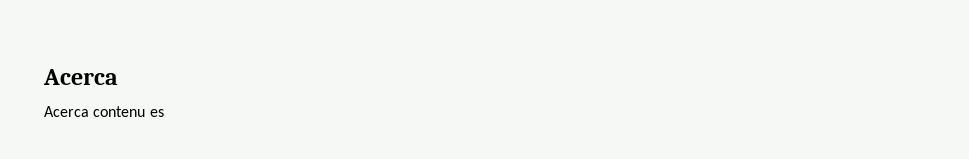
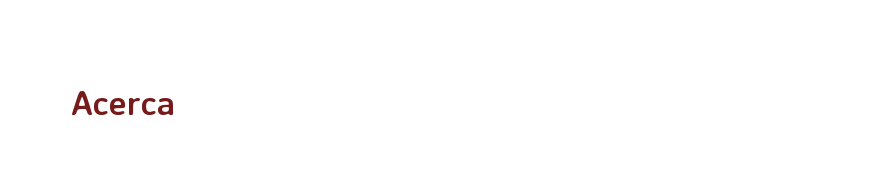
[43,69,118,85] [44,106,164,117] Acerca // Acerca contenu es -> [71,91,175,115] Acerca

